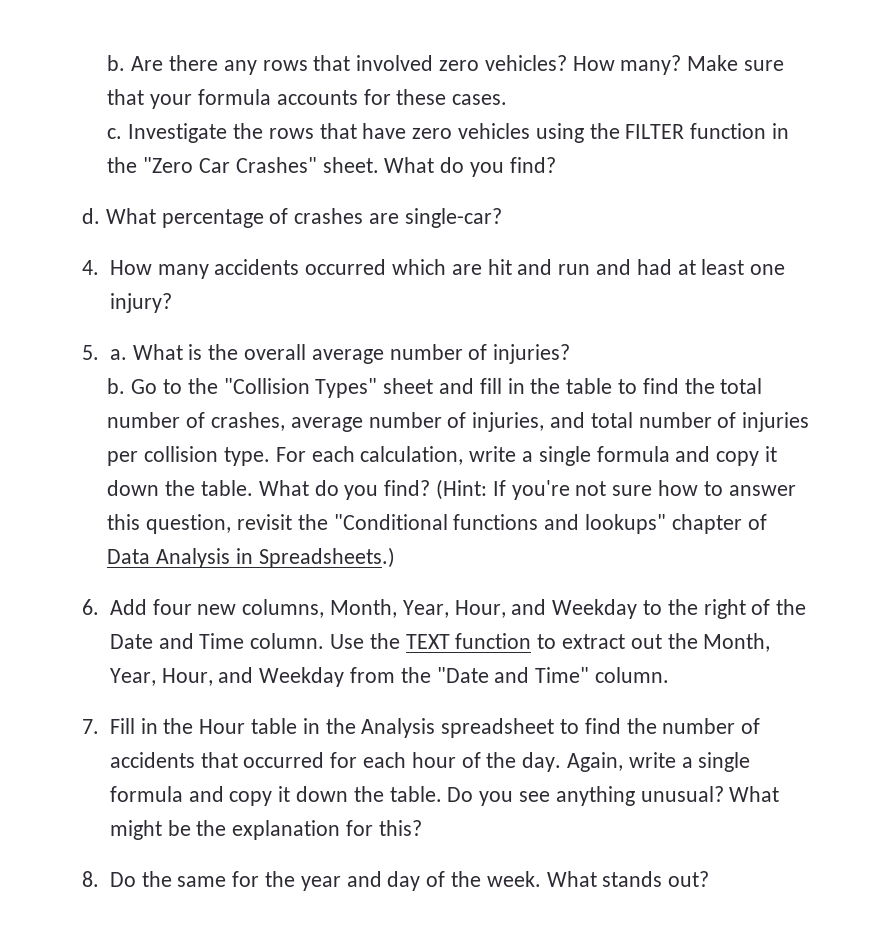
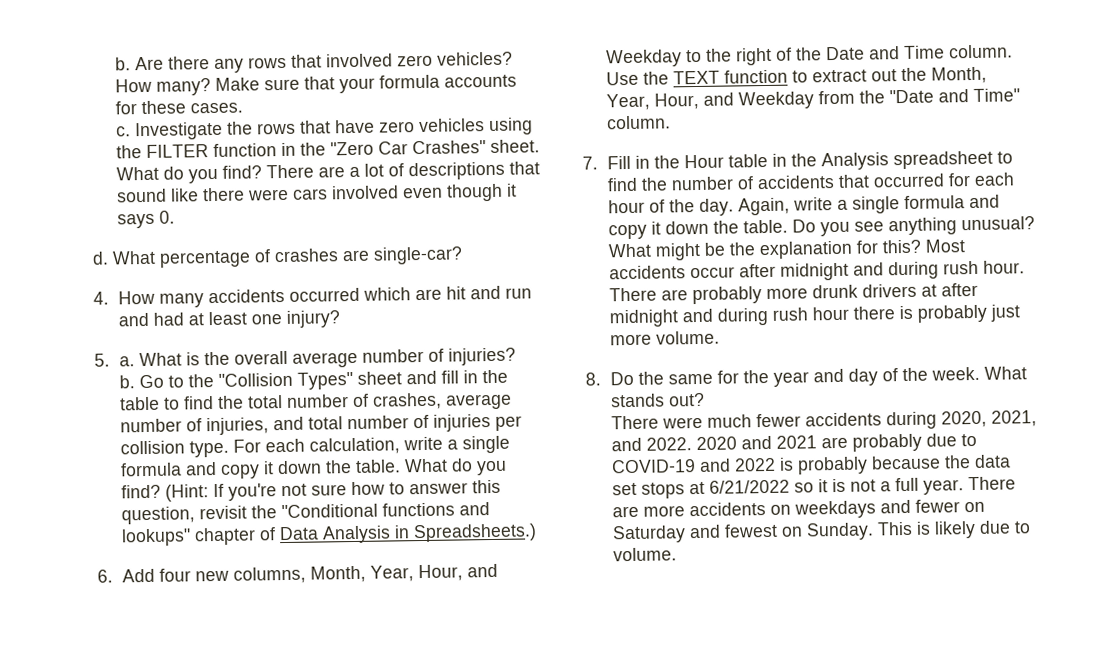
(556, 165) none -> [265,161,540,181] [116,183,517,203] [116,210,175,229] There are a lot of descriptions that sound like there were cars involved even though it says 0.
(422, 828) none -> [924,239,966,253] [608,260,1025,281] [608,282,978,305] [608,304,1021,328] [609,330,720,346] Most accidents occur after midnight and during rush hour. There are probably more drunk drivers at after midnight and during rush hour there is probably just more volume.
(710, 879) none -> [610,410,1037,430] [610,433,977,452] [610,454,1011,475] [611,476,1016,499] [611,499,985,519] [611,520,1031,544] [612,547,677,562] // There were much fewer accidents during 2020, 2021, and 2022. 2020 and 2021 are probably due to COVID-19 and 2022 is probably because the data set stops at 6/21/2022 so it is not a full year. There are more accidents on weekdays and fewer on Saturday and fewest on Sunday. This is likely due to volume.

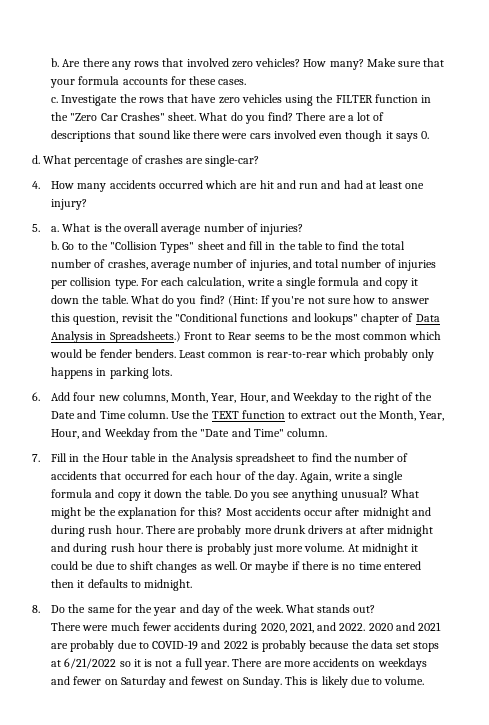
(537, 533) none -> [183,331,442,340] [50,349,434,361] [51,367,172,379] Front to Rear seems to be the most common which would be fender benders. Least common is rear-to-rear which probably only happens in parking lots.
(720, 337) none -> [347,543,419,555] [51,561,421,573] [51,579,193,591] At midnight it could be due to shift changes as well. Or maybe if there is no time entered then it defaults to midnight.

